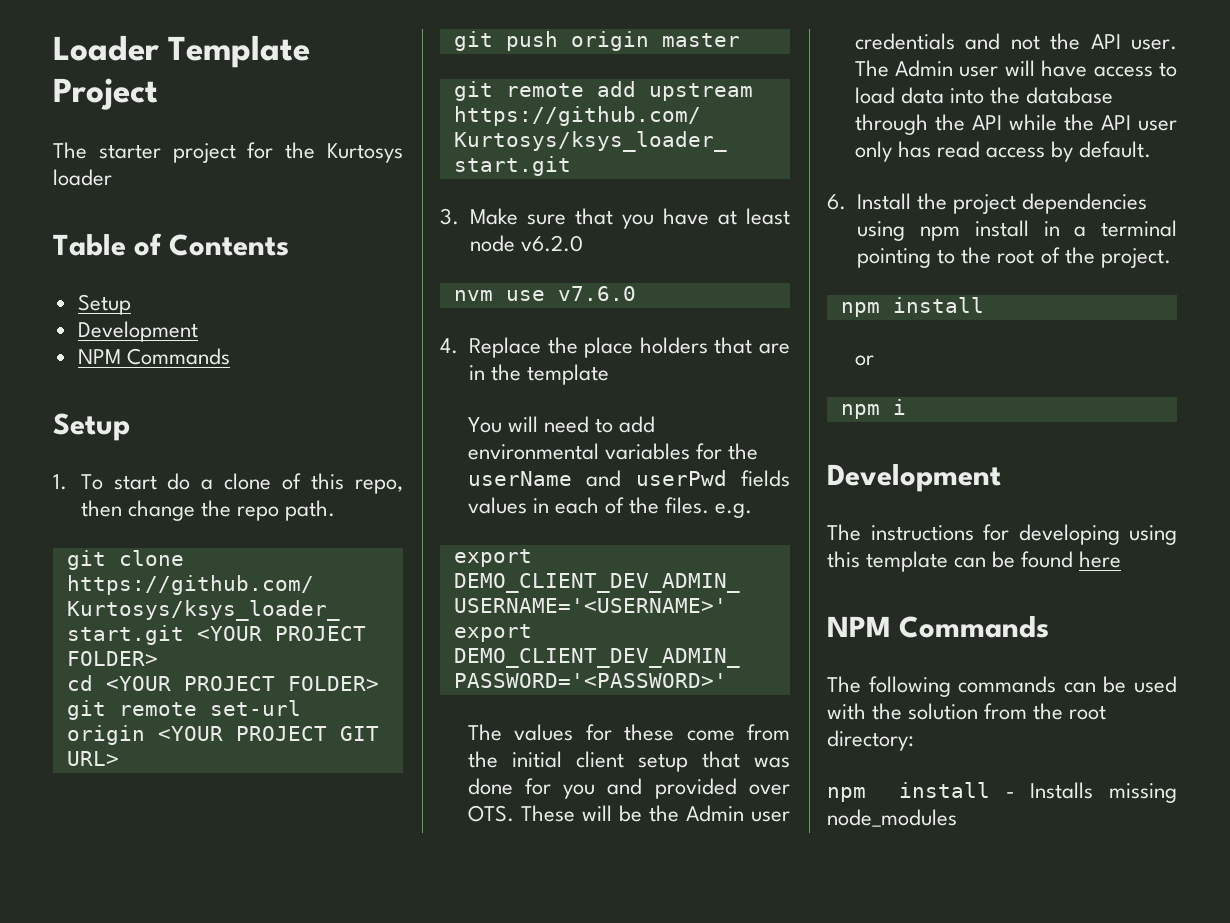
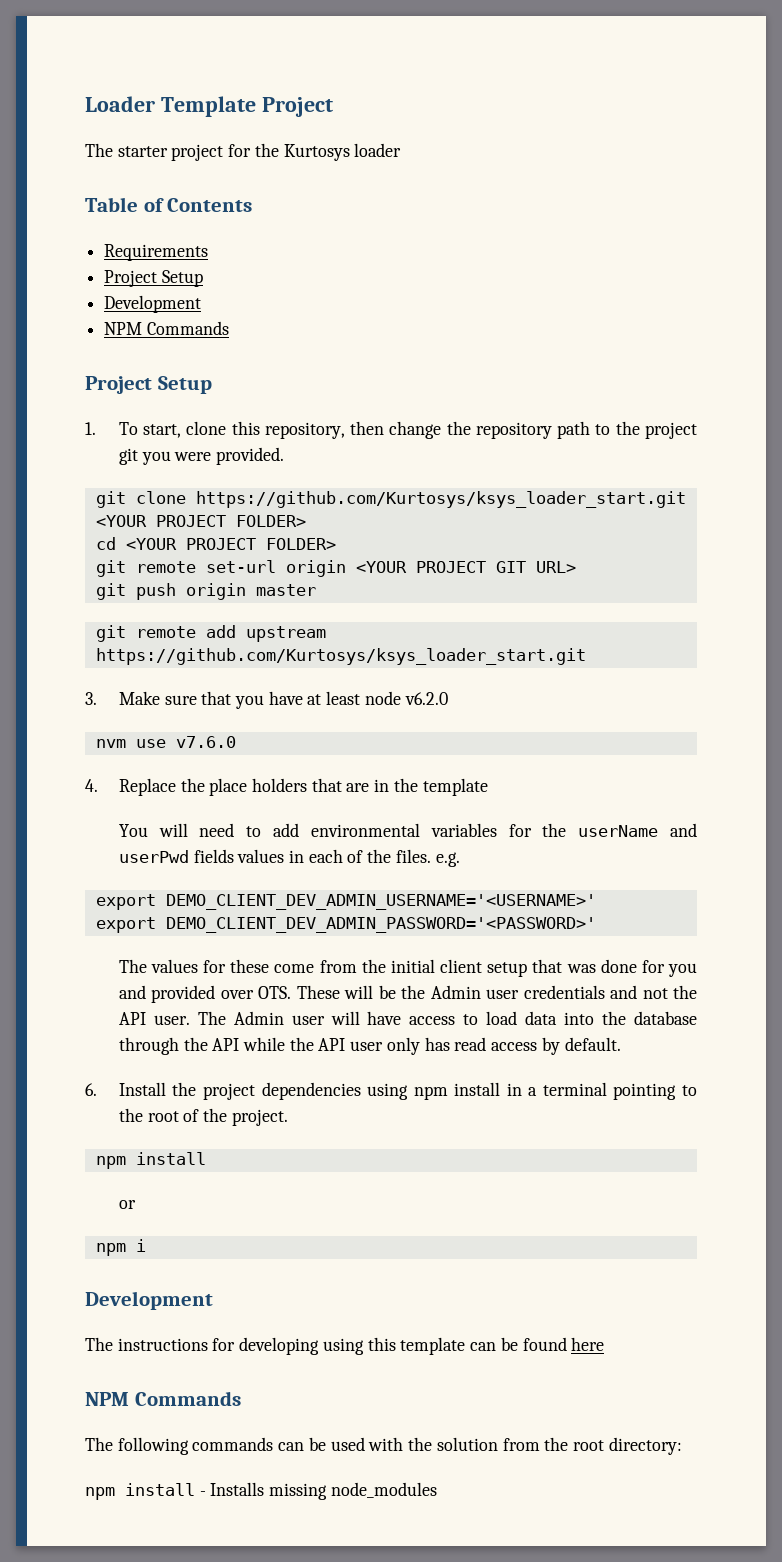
(290, 245) none -> [104,244,209,261] [104,270,158,287] Requirements // Project
(230, 356) none -> [85,376,152,394] Project
[113,473,403,494] [80,500,335,521] start do a clone of this repo, then change the repo path. -> [143,421,697,439] [118,447,284,465] start, clone this repository, then change the repository path to the project git you were provided.

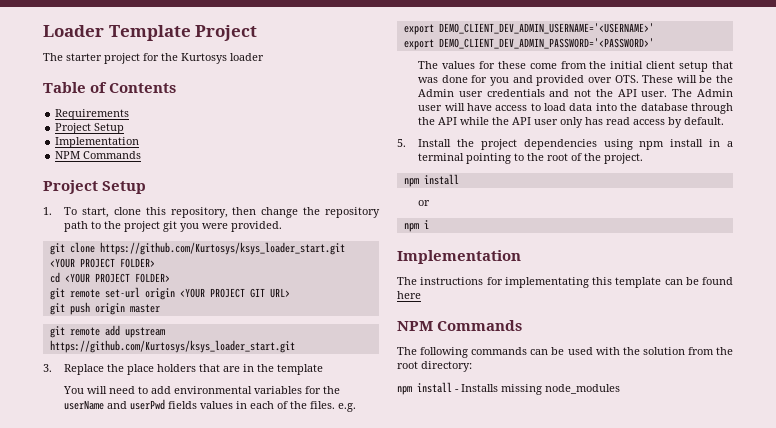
[104,295,202,313] Development -> [55,137,140,148] Implementation
[118,691,448,709] [95,736,236,748] [85,779,98,792] Make sure that you have at least node v6.2.0 // nvm use v7.6.0 // 4. -> (52, 368) none
[85,1083,97,1096] 6. -> [397,139,406,147] 5.
[85,1291,213,1310] Development -> [397,250,521,264] Implementation
[239,1337,364,1355] developing using -> [504,277,589,288] implementating

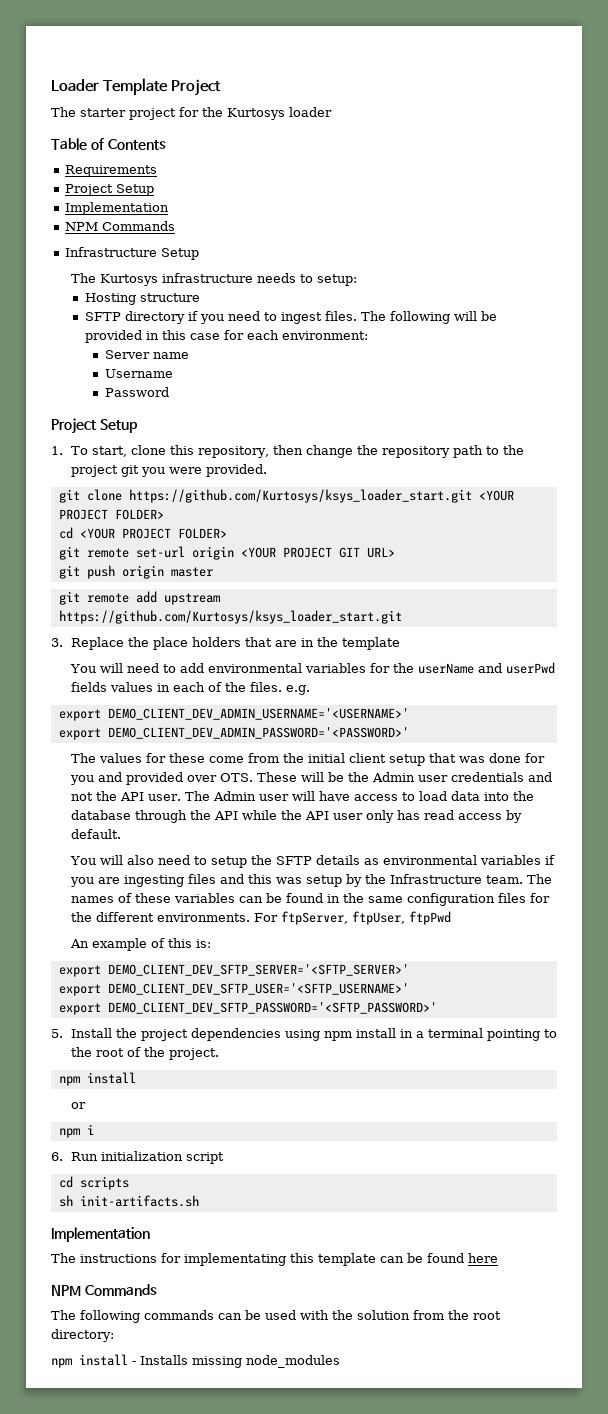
(142, 155) none -> [64,247,199,260] [70,273,357,286] [84,293,200,305] [84,311,497,324] [84,330,368,343] [104,350,189,359] [104,369,173,378] [104,387,169,397] // Infrastructure Setup // The Kurtosys infrastructure needs to setup: // Hosting structure // SFTP directory if you need to ingest files. The following will be provided in this case for each environment: // Server name // Username // Password
(725, 121) none -> [69,855,555,868] [69,874,552,887] [70,893,550,906] [70,911,451,925] [69,938,211,951] [58,964,409,977] [58,983,409,996] [58,1002,437,1015] // You will also need to setup the SFTP details as environmental variables if you are ingesting files and this was setup by the Infrastructure team. The names of these variables can be found in the same configuration files for the different environments. For ftpServer, ftpUser, ftpPwd // An example of this is: // export DEMO_CLIENT_DEV_SFTP_SERVER='<SFTP_SERVER>' // export DEMO_CLIENT_DEV_SFTP_USER='<SFTP_USERNAME>' // export DEMO_CLIENT_DEV_SFTP_PASSWORD='<SFTP_PASSWORD>'
(429, 224) none -> [51,1151,224,1164] [58,1176,129,1190] [58,1195,199,1207] // 6. Run initialization script // cd scripts // sh init-artifacts.sh

